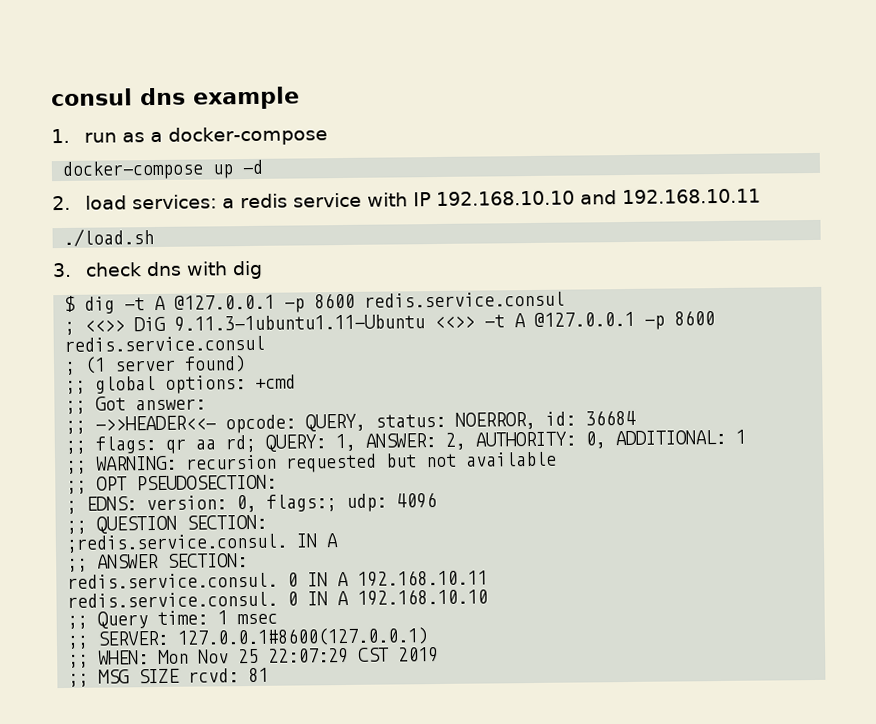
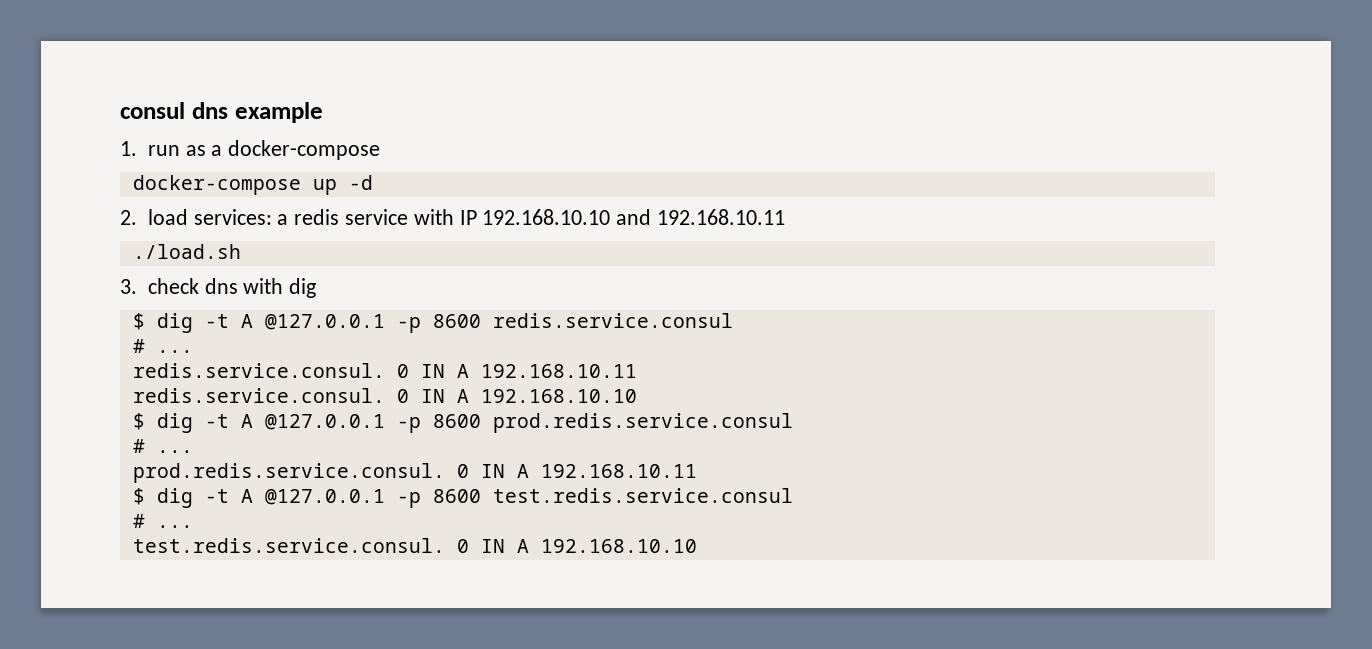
[64,310,716,335] [64,335,266,352] [64,355,247,375] [65,374,297,394] [65,396,207,414] [65,409,637,434] [65,429,747,454] [66,451,558,474] [66,474,278,494] [66,492,438,514] [66,514,268,534] [66,533,339,553] [67,553,249,572] ; <<>> DiG 9.11.3-1ubuntu1.11-Ubuntu <<>> -t A @127.0.0.1 -p 8600 redis.service.consul // ; (1 server found) // ;; global options: +cmd // ;; Got answer: // ;; ->>HEADER<<- opcode: QUERY, status: NOERROR, id: 36684 // ;; flags: qr aa rd; QUERY: 1, ANSWER: 2, AUTHORITY: 0, ADDITIONAL: 1 // ;; WARNING: recursion requested but not available // ;; OPT PSEUDOSECTION: // ; EDNS: version: 0, flags:; udp: 4096 // ;; QUESTION SECTION: // ;redis.service.consul. IN A // ;; ANSWER SECTION: -> [132,339,193,353] # ...
[67,610,279,629] [67,627,430,649] [68,647,440,668] [68,667,270,687] ;; Query time: 1 msec // ;; SERVER: 127.0.0.1#8600(127.0.0.1) // ;; WHEN: Mon Nov 25 22:07:29 CST 2019 // ;; MSG SIZE rcvd: 81 -> [132,413,793,433] [132,439,193,453] [132,463,697,483] [132,488,793,508] [132,514,193,528] [132,538,697,553] $ dig -t A @127.0.0.1 -p 8600 prod.redis.service.consul // # ... // prod.redis.service.consul. 0 IN A 192.168.10.11 // $ dig -t A @127.0.0.1 -p 8600 test.redis.service.consul // # ... // test.redis.service.consul. 0 IN A 192.168.10.10

